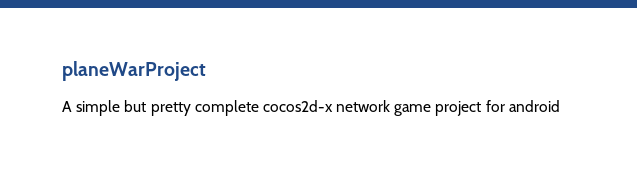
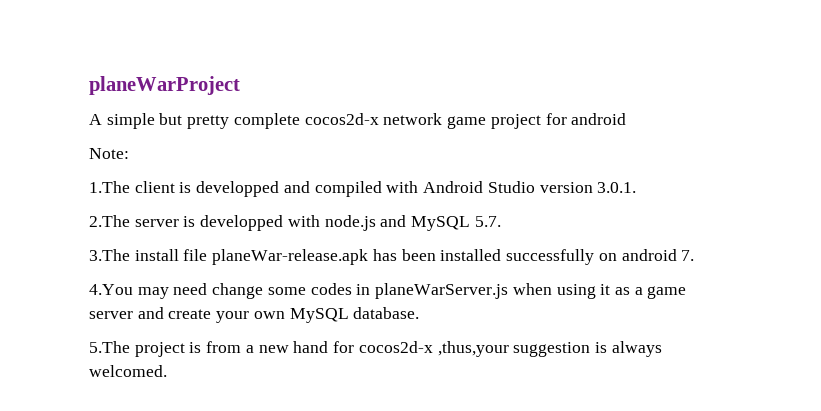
(560, 106) none -> [89,148,129,159] [89,181,637,197] [89,215,501,231] [89,249,695,265] [89,283,687,299] [89,307,420,323] [89,341,662,357] [89,365,167,377] // Note: // 1.The client is developped and compiled with Android Studio version 3.0.1. // 2.The server is developped with node.js and MySQL 5.7. // 3.The install file planeWar-release.apk has been installed successfully on android 7. // 4.You may need change some codes in planeWarServer.js when using it as a game server and create your own MySQL database. // 5.The project is from a new hand for cocos2d-x ,thus,your suggestion is always welcomed.

